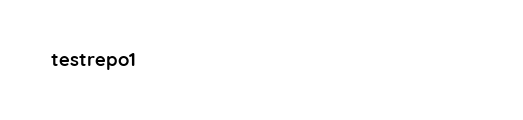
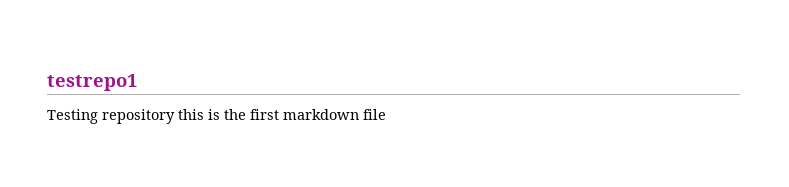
(136, 61) none -> [47,109,386,124] // Testing repository this is the first markdown file

